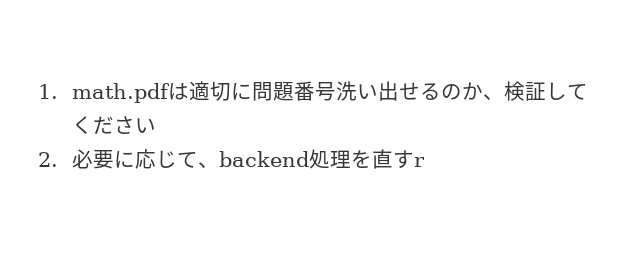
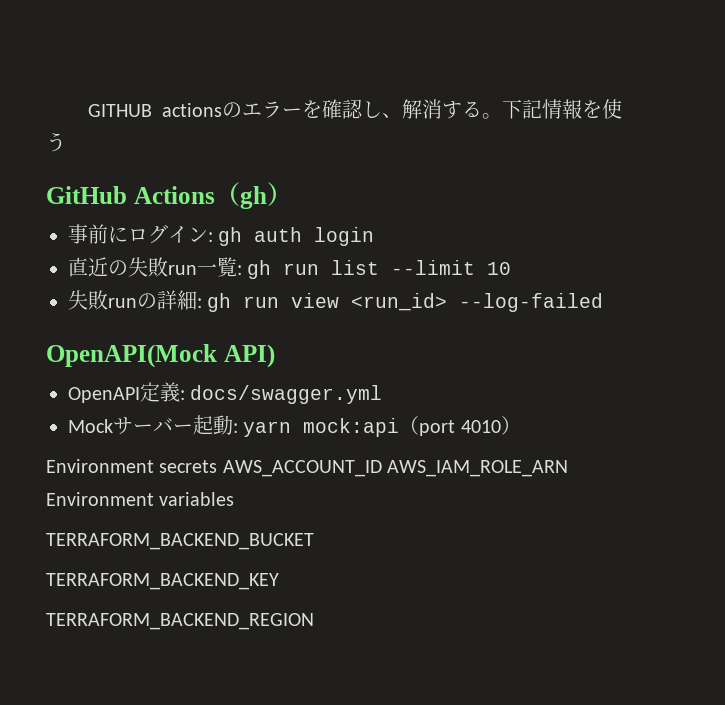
[38,81,588,103] [71,116,156,134] [38,149,425,169] 1. math.pdfは適切に問題番号洗い出せるのか、検証してください // 2.必要に応じて、backend処理を直すr -> [87,99,622,119] [46,132,66,152] [46,182,292,209] [68,224,375,246] [68,257,512,279] [68,290,604,312] [46,344,275,368] [68,382,383,404] [68,415,521,437] [46,459,569,477] [46,492,235,506] [46,533,314,550] [46,573,279,590] [46,613,314,630] GITHUB actionsのエラーを確認し、解消する。下記情報を使う // GitHub Actions（gh） // 事前にログイン: gh auth login // 直近の失敗run一覧: gh run list --limit 10 // 失敗runの詳細: gh run view <run_id> --log-failed // OpenAPI(Mock API) // OpenAPI定義: docs/swagger.yml // Mockサーバー起動: yarn mock:api（port 4010） // Environment secrets AWS_ACCOUNT_ID AWS_IAM_ROLE_ARN Environment variables // TERRAFORM_BACKEND_BUCKET // TERRAFORM_BACKEND_KEY // TERRAFORM_BACKEND_REGION

